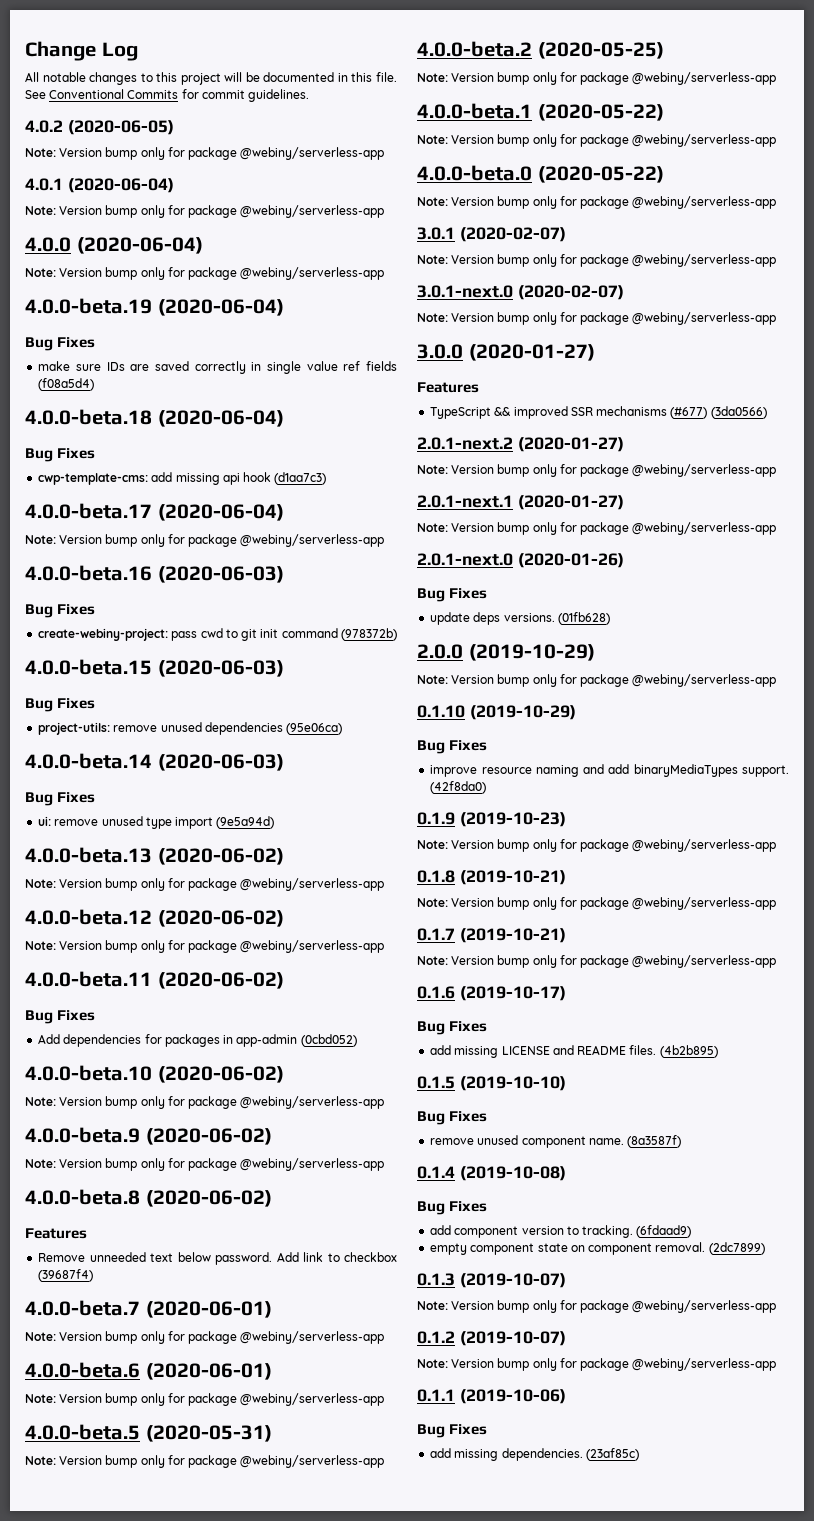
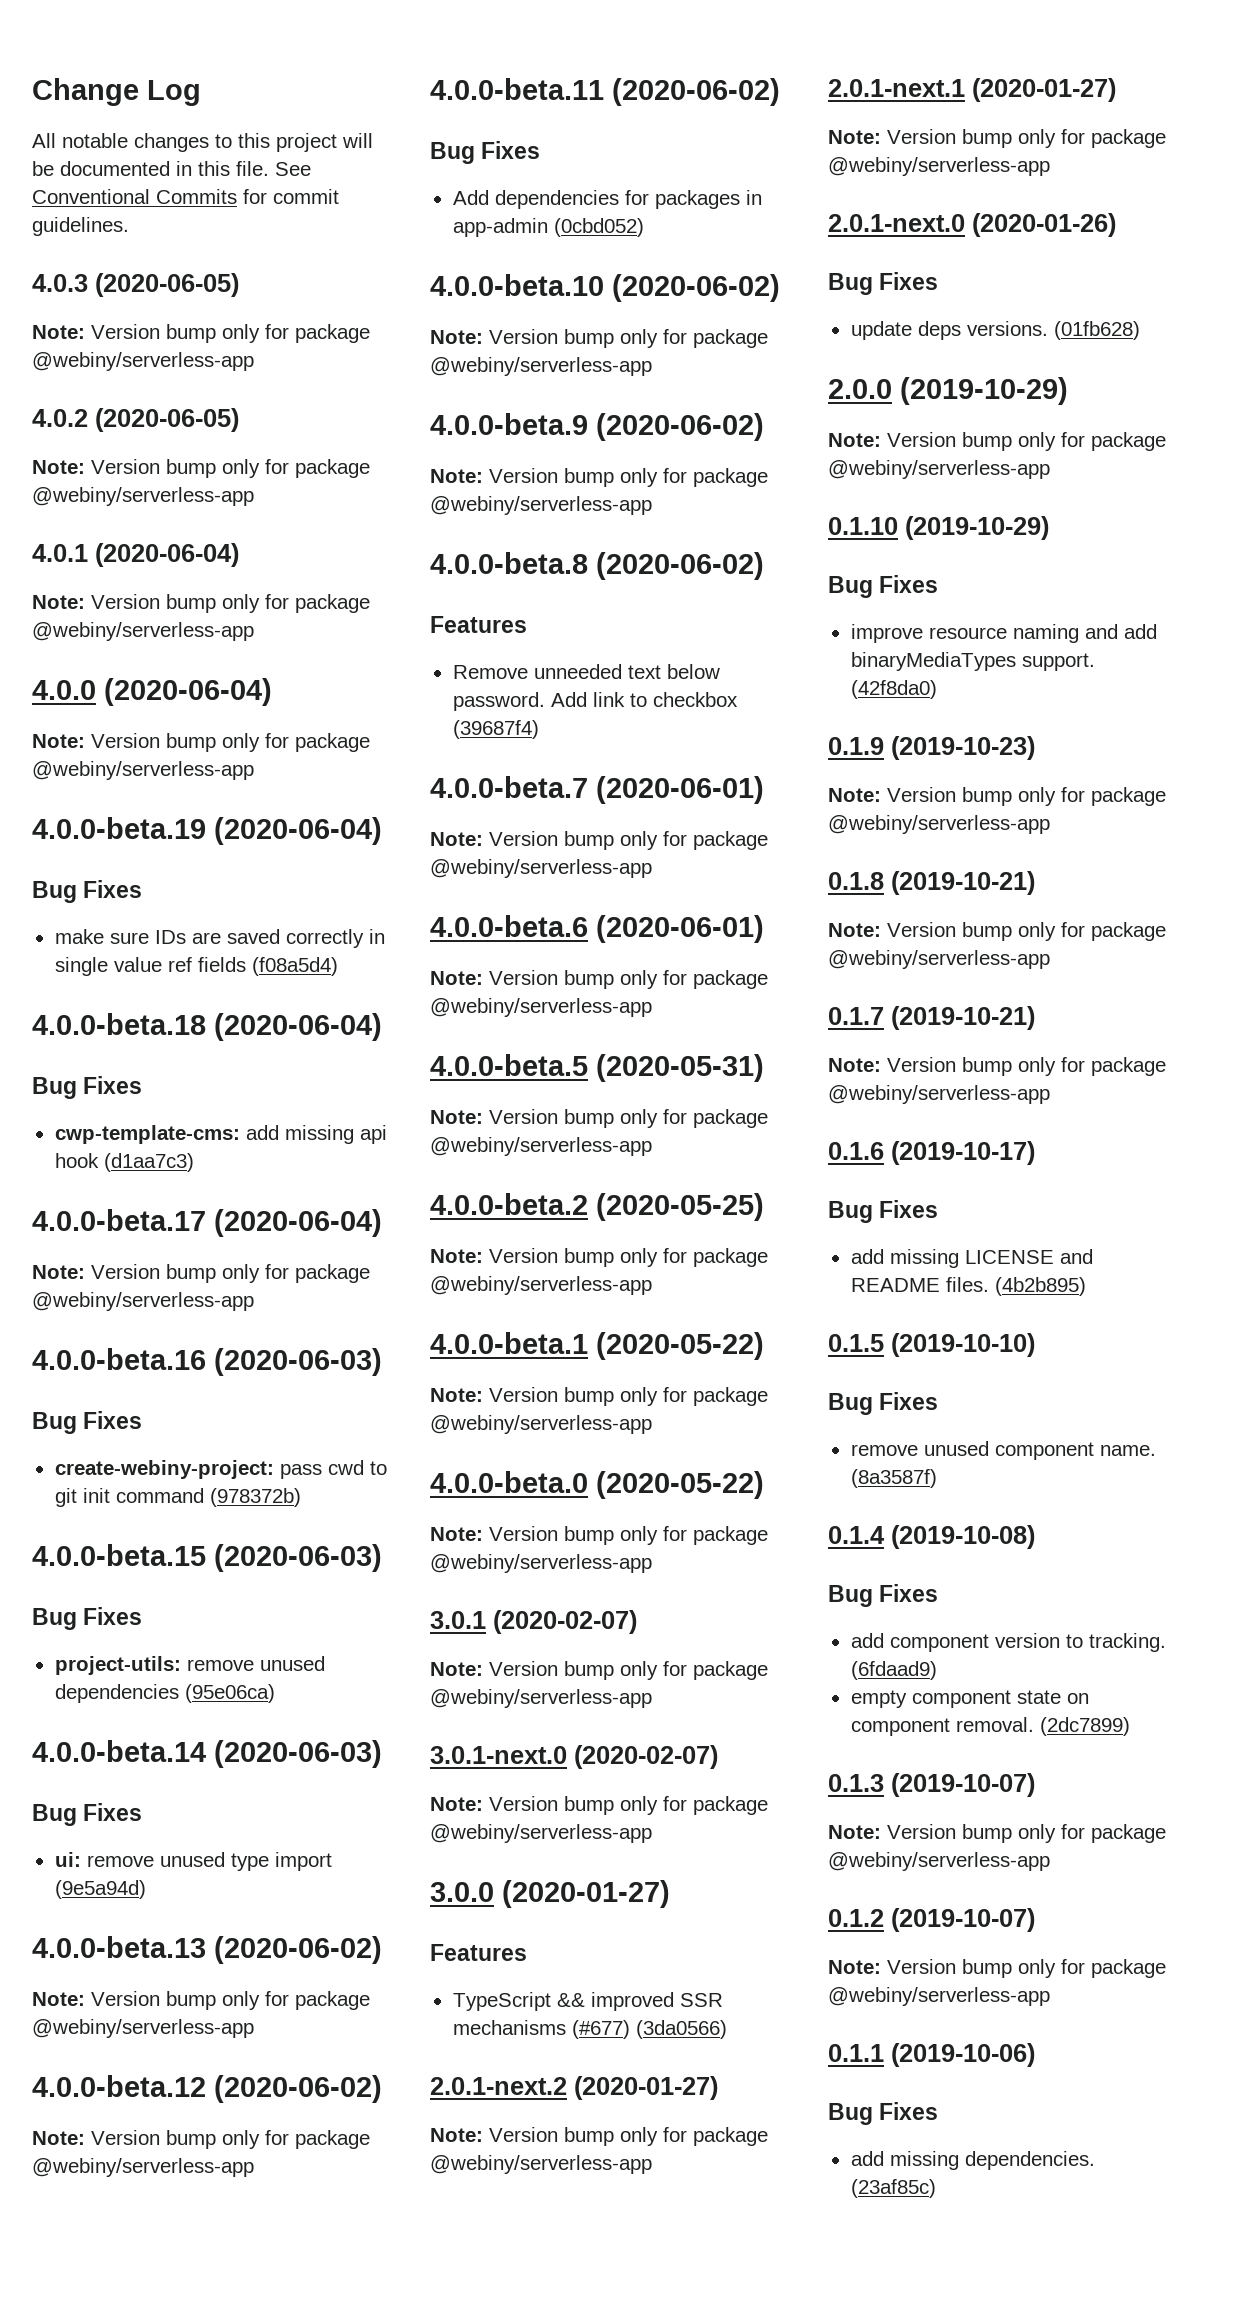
(310, 95) none -> [32,273,239,297] [32,324,370,343] [32,352,254,371] // 4.0.3 (2020-06-05) // Note: Version bump only for package @webiny/serverless-app

